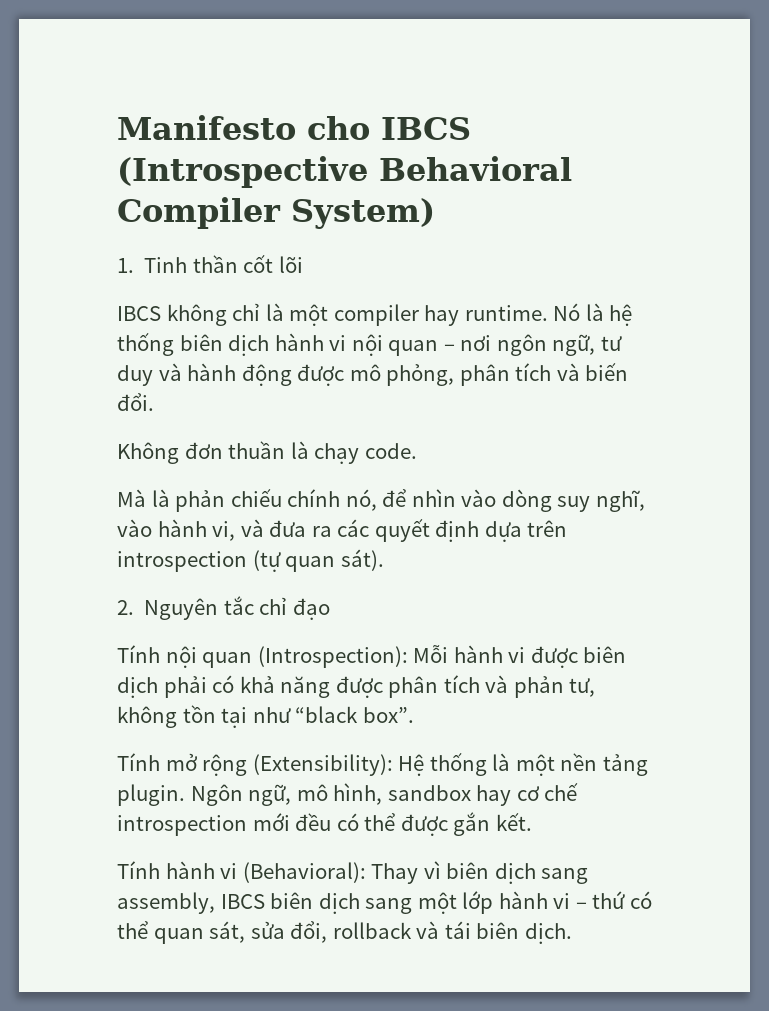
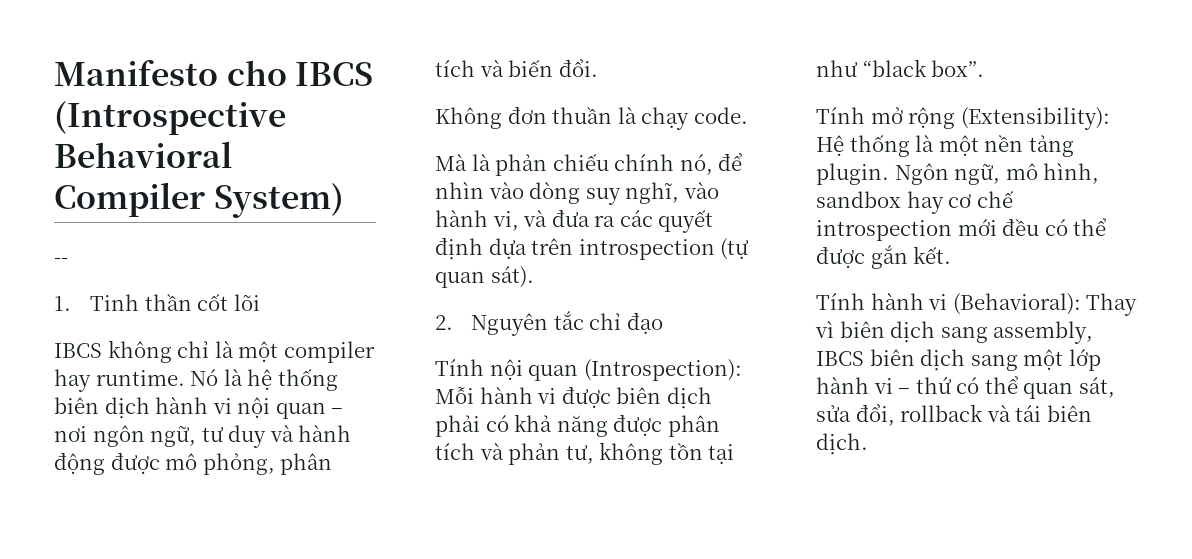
(435, 213) none -> [54,258,68,264] // --

